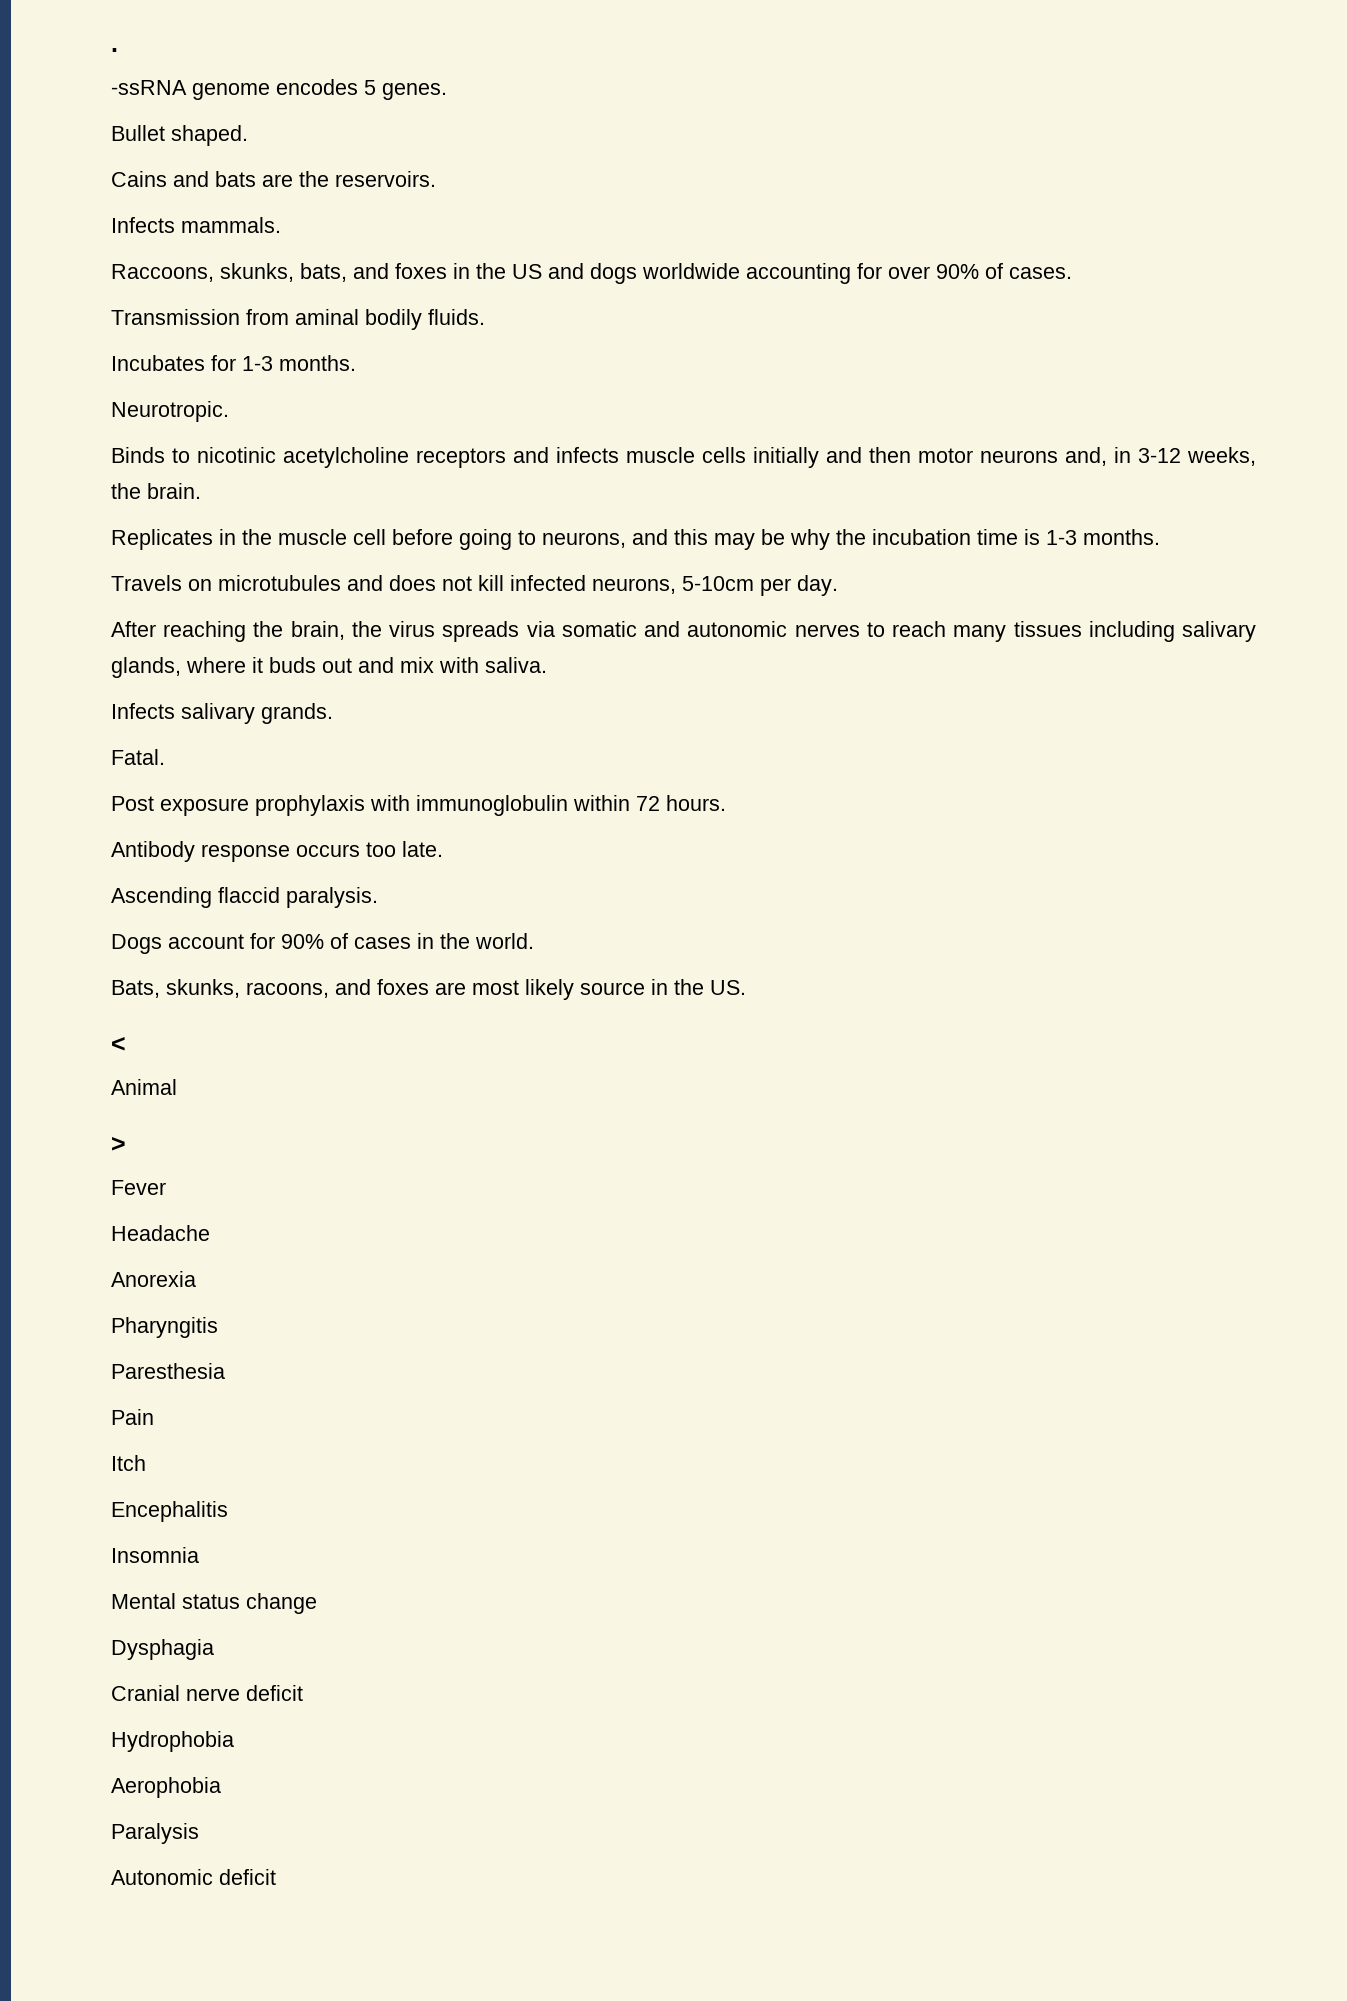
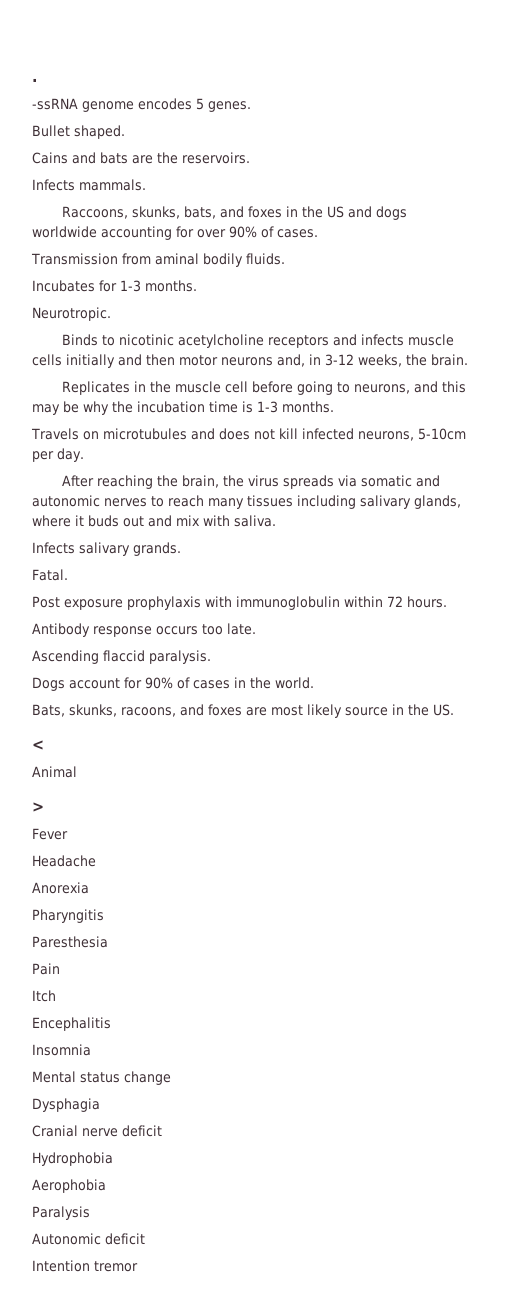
(276, 1877) none -> [32,1260,138,1272] // Intention tremor

